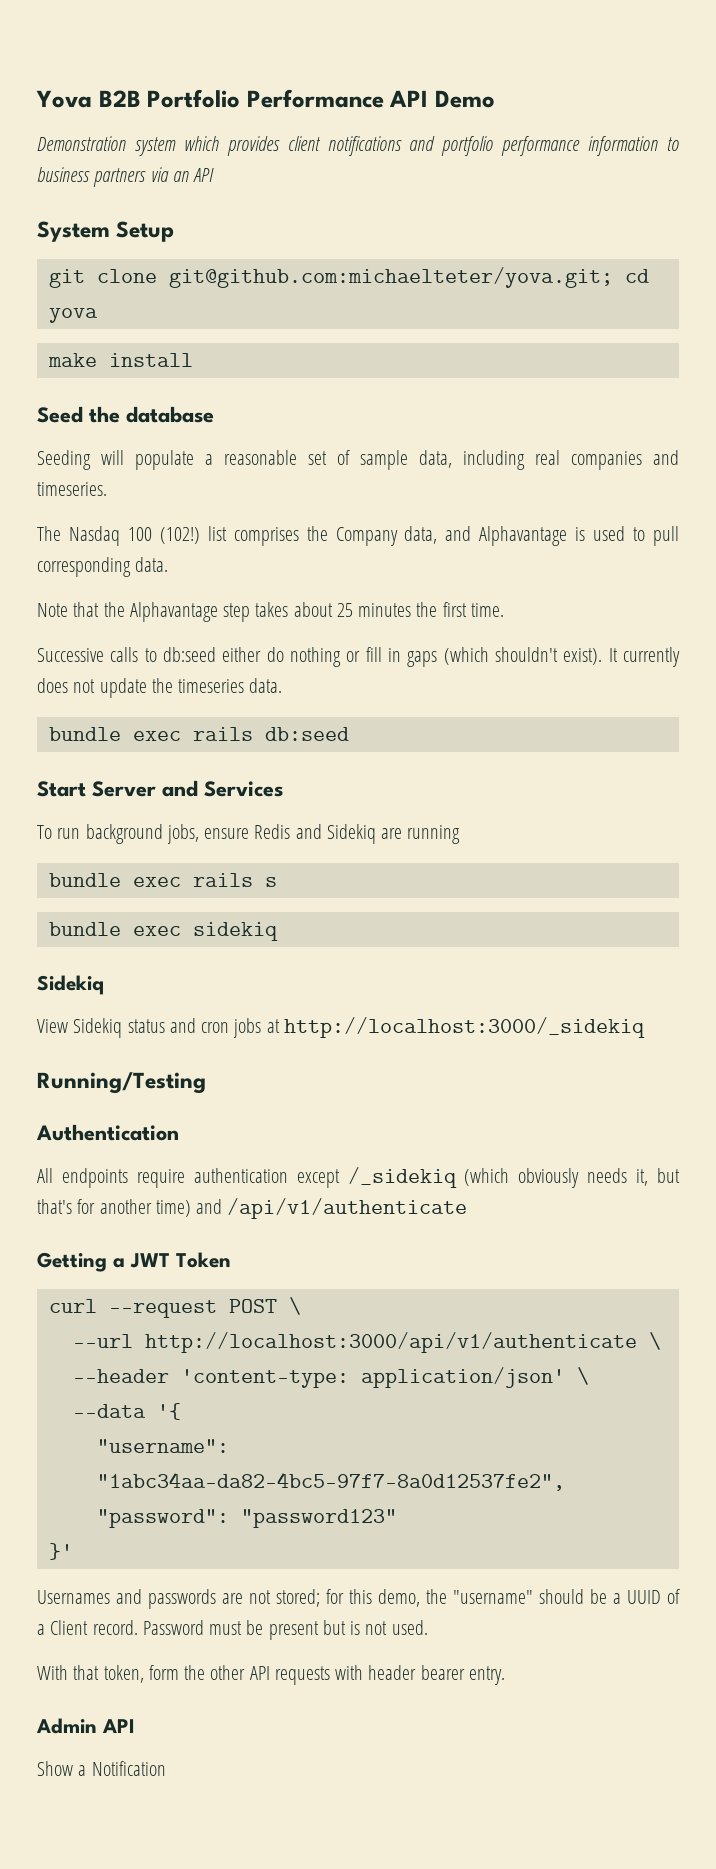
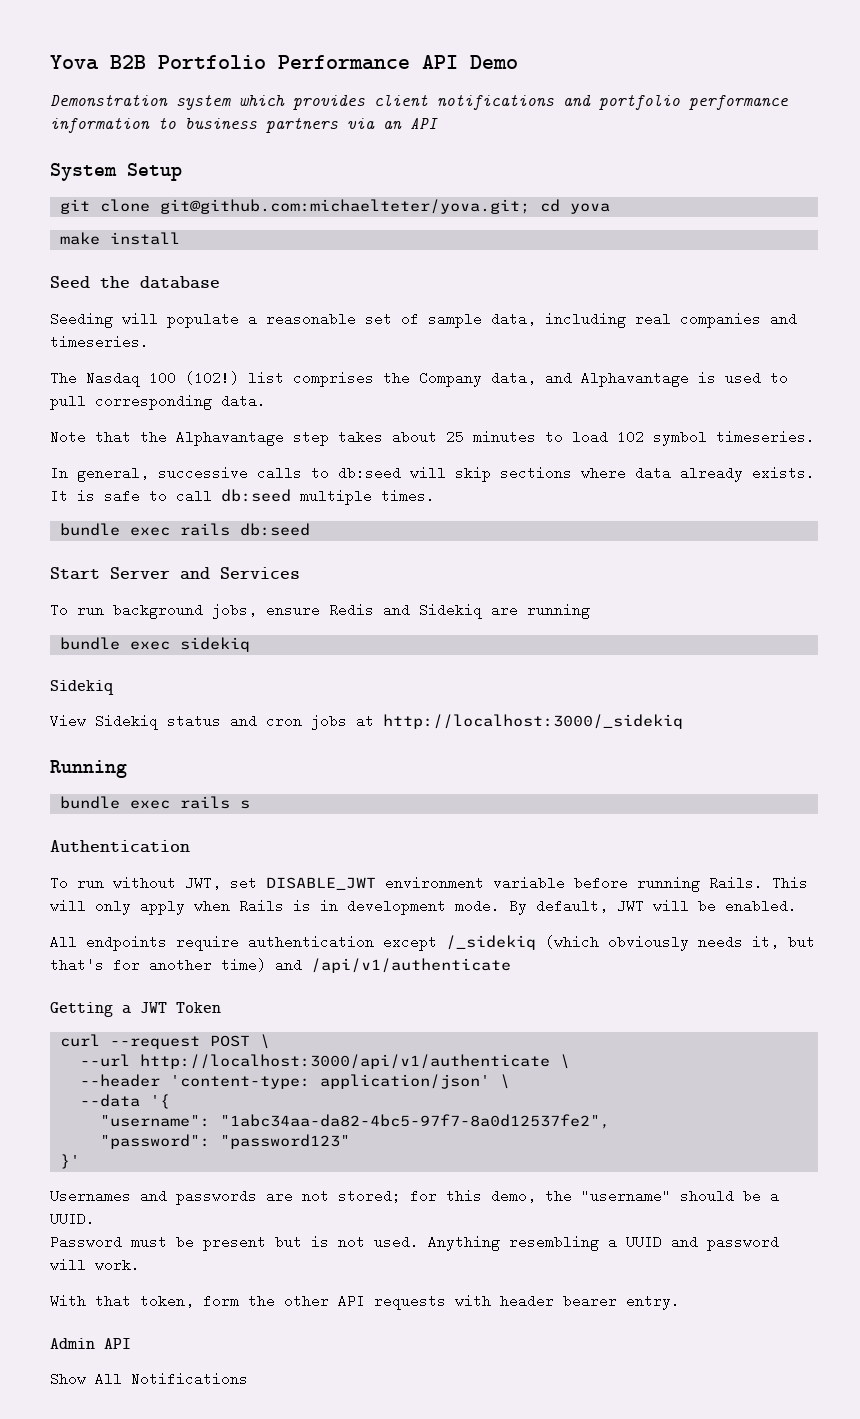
[416,602,504,617] [37,647,680,667] [37,678,283,698] the first time. // Successive calls to db:seed either do nothing or fill in gaps (which shouldn't exist). It currently does not update the timeseries data. -> [545,430,815,446] [50,466,815,482] [50,489,435,505] to load 102 symbol timeseries. // In general, successive calls to db:seed will skip sections where data already exists. It is safe to call db:seed multiple times.
[48,873,277,887] // bundle exec rails s -> (590, 611) none
[37,1072,206,1094] [36,1124,179,1141] Running/Testing // Authentication -> [50,760,127,778] [59,796,250,809] [50,840,190,853] [50,876,808,892] [50,899,797,915] Running // bundle exec rails s // Authentication // To run without JWT, set DISABLE_JWT environment variable before running Rails. This will only apply when Rails is in development mode. By default, JWT will be enabled.
[627,1589,680,1604] [37,1620,138,1635] UUID of a Client record. -> [50,1212,95,1226] UUID. //
(428, 1627) none -> [428,1235,779,1251] [50,1258,140,1272] Anything resembling a UUID and password will work.
[78,1761,166,1776] a Notification -> [95,1372,248,1386] All Notifications

